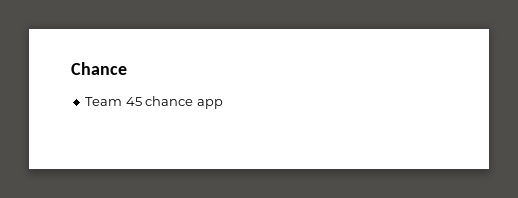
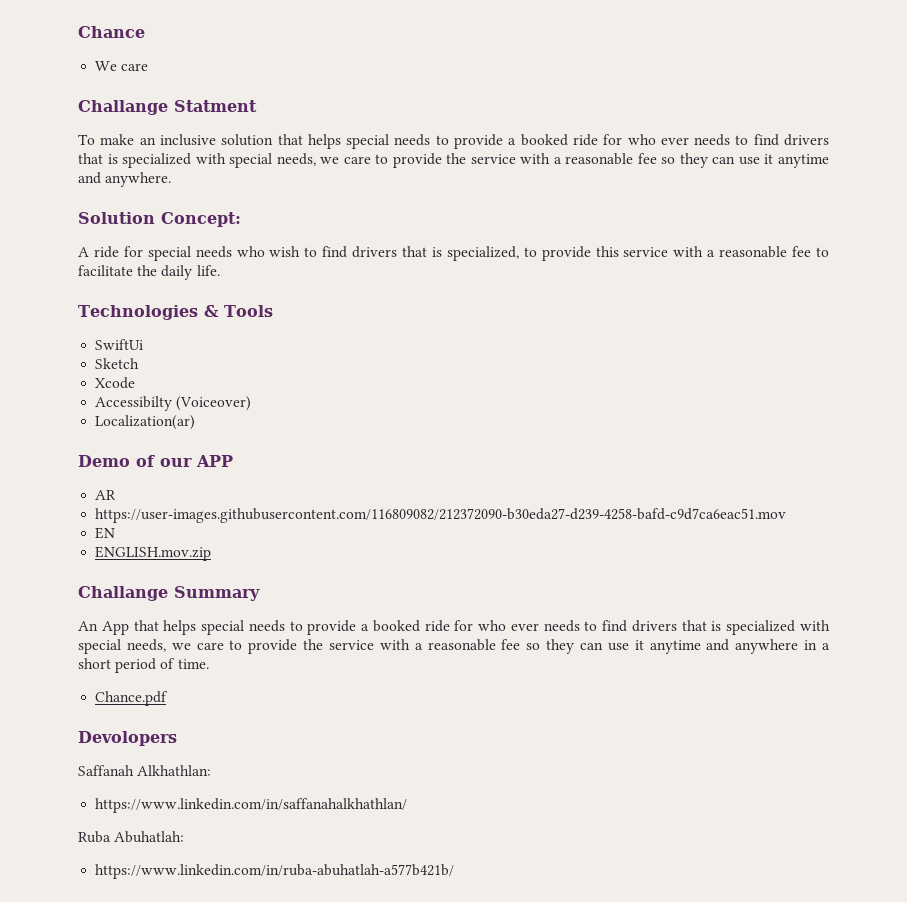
[85,96,223,109] Team 45 chance app -> [95,61,149,71] [78,100,257,115] [78,134,829,149] [78,153,829,168] [78,172,172,187] [78,212,241,227] [78,246,830,261] [78,265,220,280] [78,305,273,320] [95,339,144,350] [95,358,140,369] [95,377,136,389] [95,396,252,411] [95,415,196,430] [78,455,233,467] [95,490,117,500] [95,508,787,523] [95,527,116,539] [95,546,212,561] [78,586,260,601] [78,620,831,635] [78,639,830,654] [78,658,209,673] [95,691,169,706] [78,731,177,746] [78,765,212,776] [95,798,408,813] [78,831,185,843] [95,864,455,879] We care // Challange Statment // To make an inclusive solution that helps special needs to provide a booked ride for who ever needs to find drivers that is specialized with special needs, we care to provide the service with a reasonable fee so they can use it anytime and anywhere. // Solution Concept: // A ride for special needs who wish to find drivers that is specialized, to provide this service with a reasonable fee to facilitate the daily life. // Technologies & Tools // SwiftUi // Sketch // Xcode // Accessibilty (Voiceover) // Localization(ar) // Demo of our APP // AR // https://user-images.githubusercontent.com/116809082/212372090-b30eda27-d239-4258-bafd-c9d7ca6eac51.mov // EN // ENGLISH.mov.zip // Challange Summary // An App that helps special needs to provide a booked ride for who ever needs to find drivers that is specialized with special needs, we care to provide the service with a reasonable fee so they can use it anytime and anywhere in a short period of time. // Chance.pdf // Devolopers // Saffanah Alkhathlan: // https://www.linkedin.com/in/saffanahalkhathlan/ // Ruba Abuhatlah: // https://www.linkedin.com/in/ruba-abuhatlah-a577b421b/

